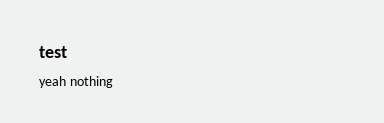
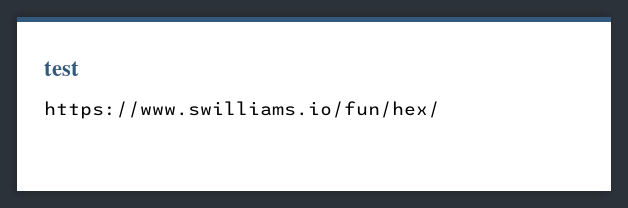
[39,76,113,88] yeah nothing -> [44,101,440,119] https://www.swilliams.io/fun/hex/

